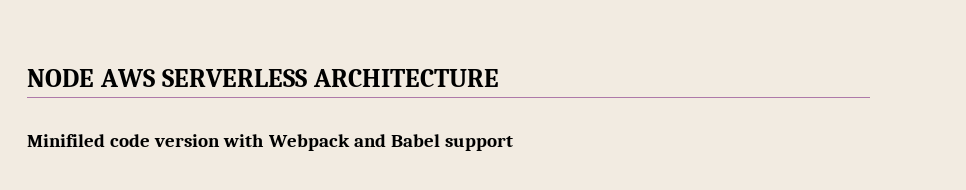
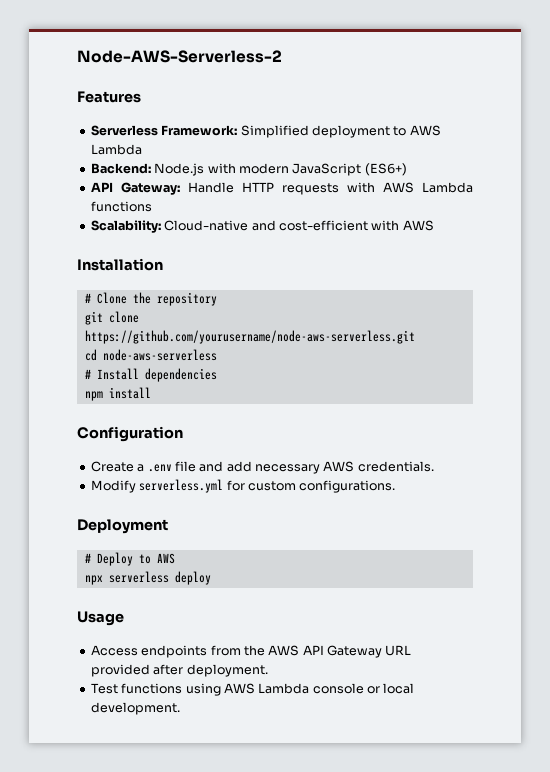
[27,69,499,87] [27,134,513,151] NODE AWS SERVERLESS ARCHITECTURE // Minifiled code version with Webpack and Babel support -> [77,50,282,63] [77,91,141,103] [90,125,441,138] [90,144,142,155] [90,163,407,176] [90,182,473,195] [90,201,152,212] [90,220,434,233] [77,258,163,271] [84,292,217,306] [84,311,139,325] [84,330,415,344] [84,349,217,361] [84,368,217,382] [84,387,151,401] [77,426,183,442] [90,461,434,474] [90,479,396,493] [77,519,168,534] [84,552,175,566] [84,571,211,585] [77,611,124,626] [90,645,412,658] [90,664,268,677] [90,683,415,696] [90,702,180,715] Node-AWS-Serverless-2 // Features // Serverless Framework: Simplified deployment to AWS Lambda // Backend: Node.js with modern JavaScript (ES6+) // API Gateway: Handle HTTP requests with AWS Lambda functions // Scalability: Cloud-native and cost-efficient with AWS // Installation // # Clone the repository // git clone https://github.com/yourusername/node-aws-serverless.git // cd node-aws-serverless // # Install dependencies // npm install // Configuration // Create a .env file and add necessary AWS credentials. // Modify serverless.yml for custom configurations. // Deployment // # Deploy to AWS // npx serverless deploy // Usage // Access endpoints from the AWS API Gateway URL provided after deployment. // Test functions using AWS Lambda console or local development.

